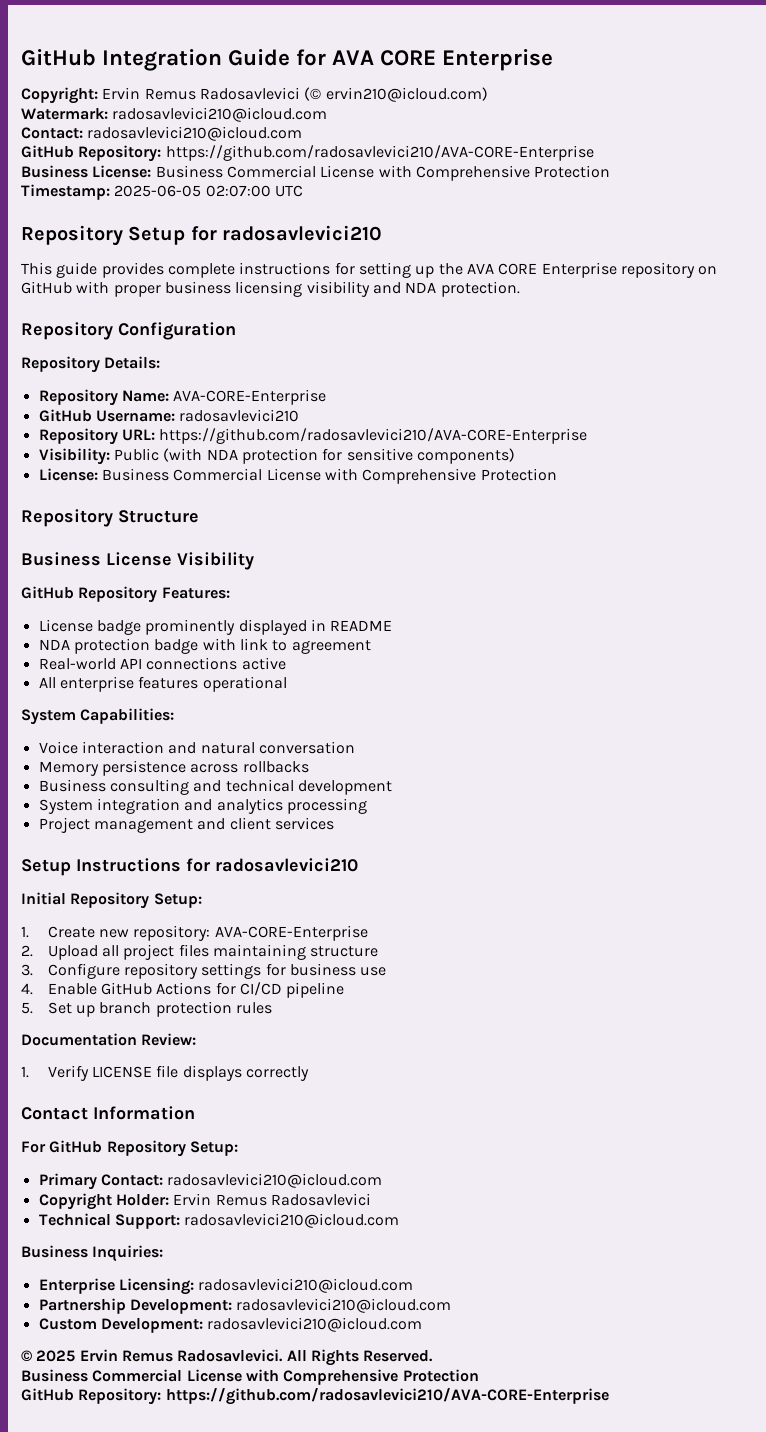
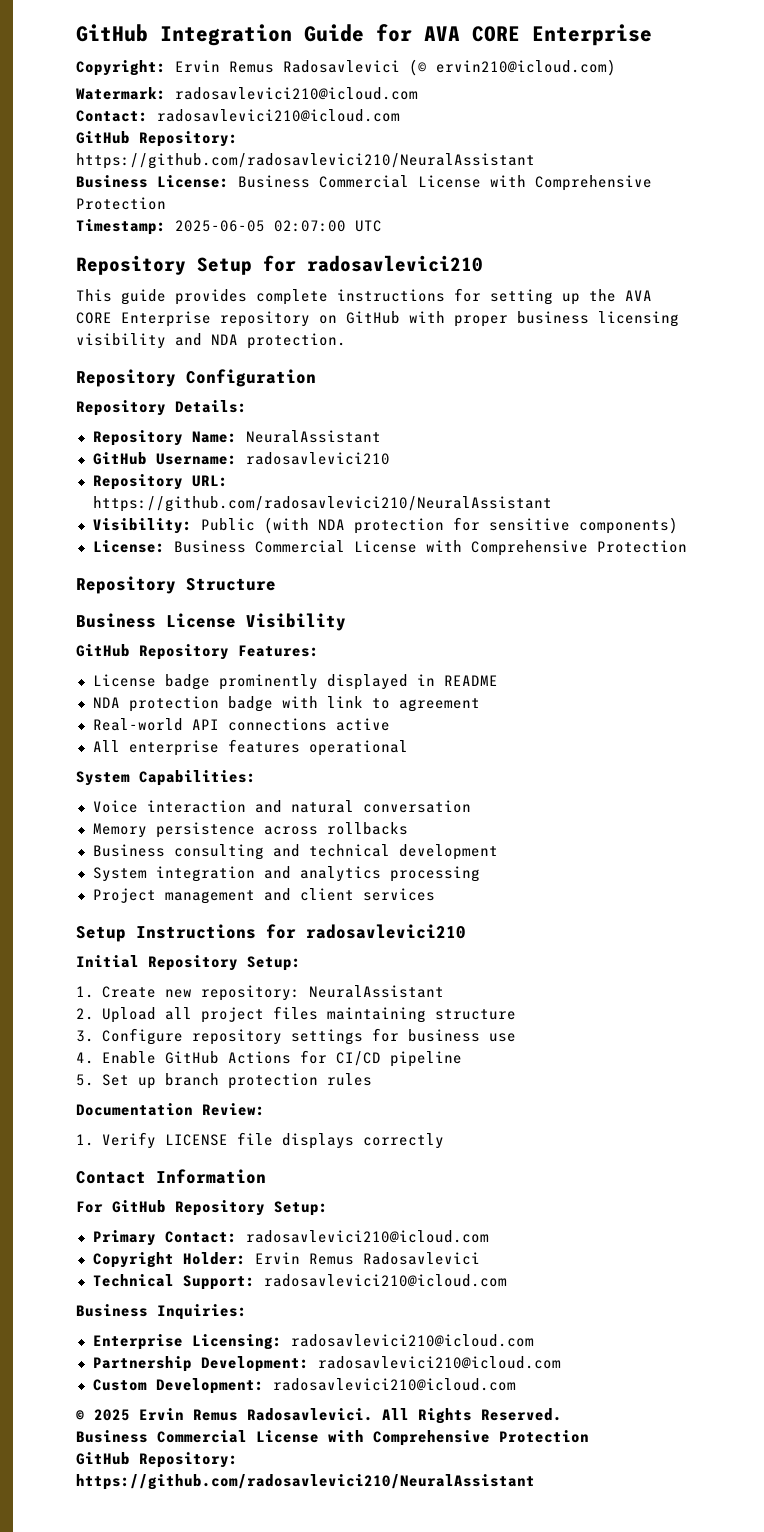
[165,145,594,161] https://github.com/radosavlevici210/AVA-CORE-Enterprise -> [76,153,535,169] https://github.com/radosavlevici210/NeuralAssistant
[173,389,327,405] AVA-CORE-Enterprise -> [245,430,381,443] NeuralAssistant
[159,428,588,444] https://github.com/radosavlevici210/AVA-CORE-Enterprise -> [92,496,552,512] https://github.com/radosavlevici210/NeuralAssistant
[214,925,368,941] AVA-CORE-Enterprise -> [308,985,444,998] NeuralAssistant
[165,1388,609,1405] https://github.com/radosavlevici210/AVA-CORE-Enterprise -> [76,1474,535,1490] https://github.com/radosavlevici210/NeuralAssistant

